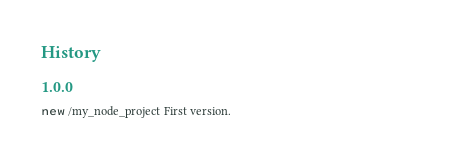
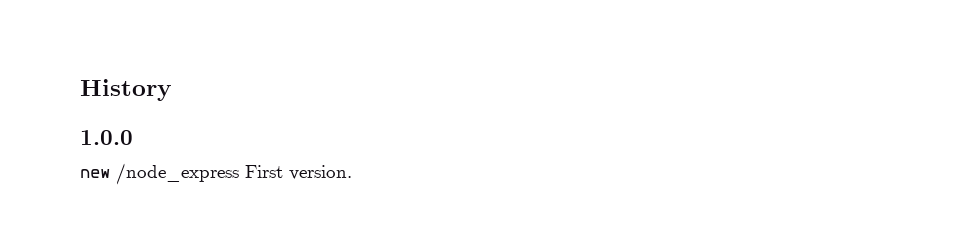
[68,106,161,118] /my_node_project -> [116,163,239,185] /node_express

